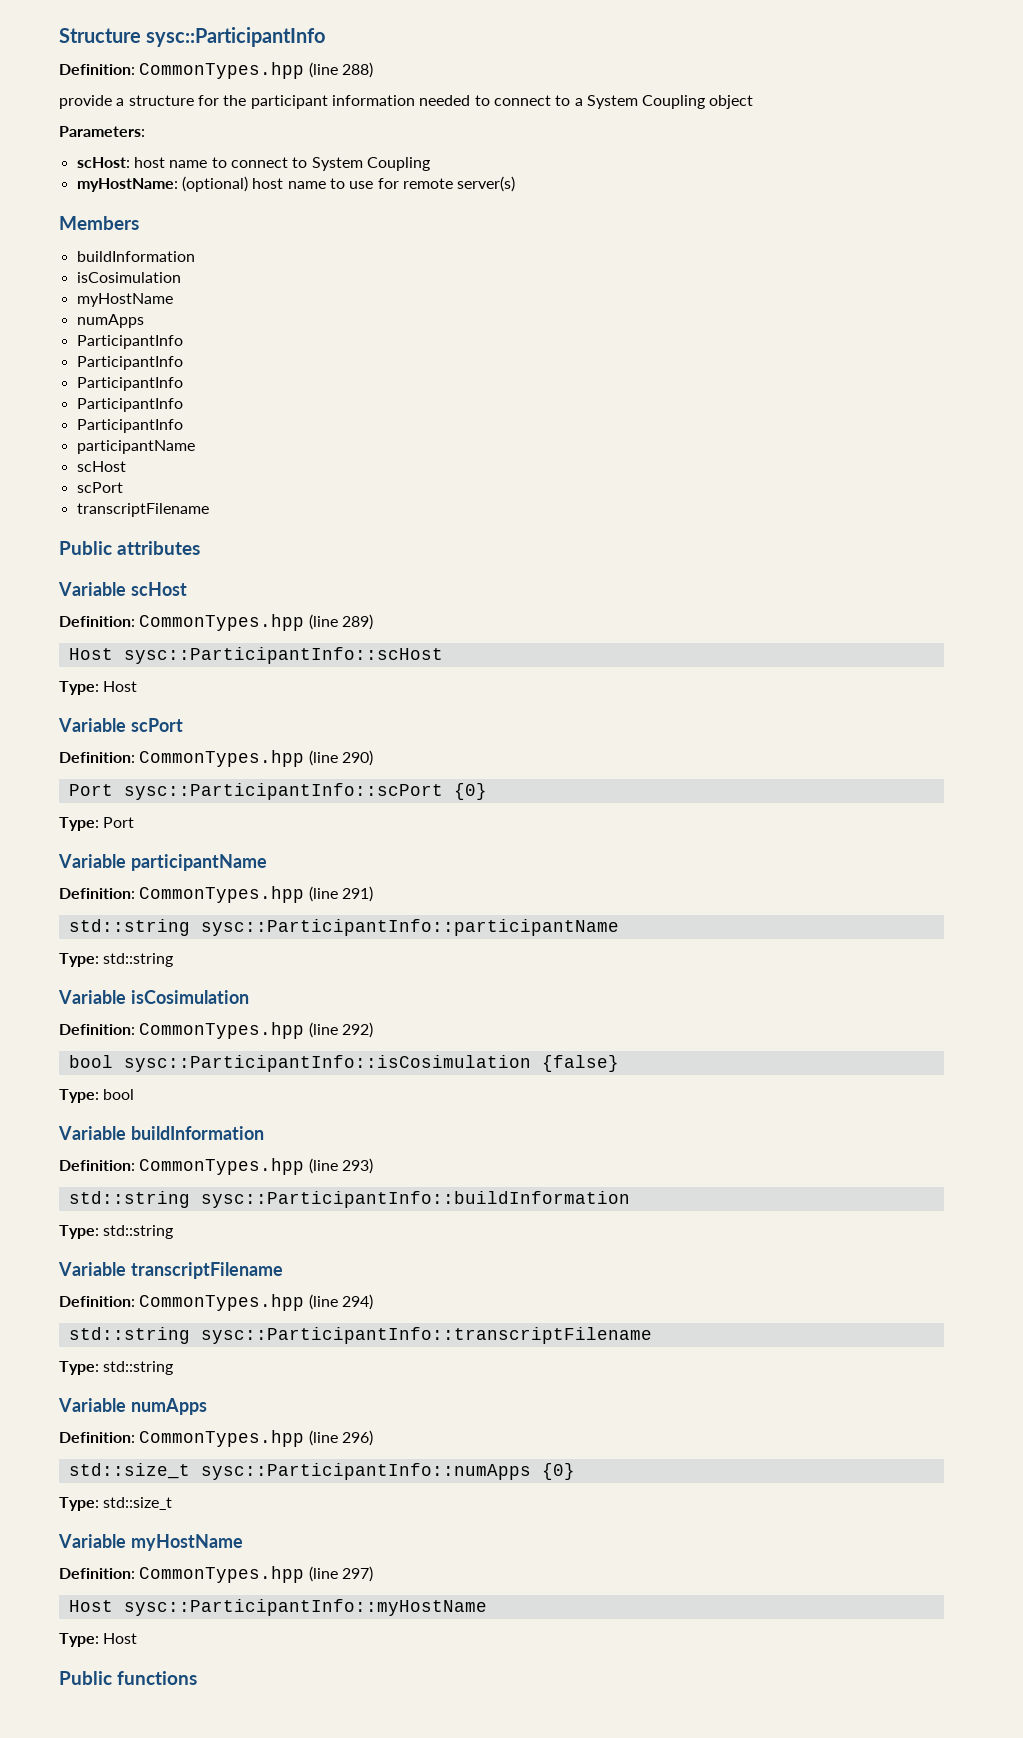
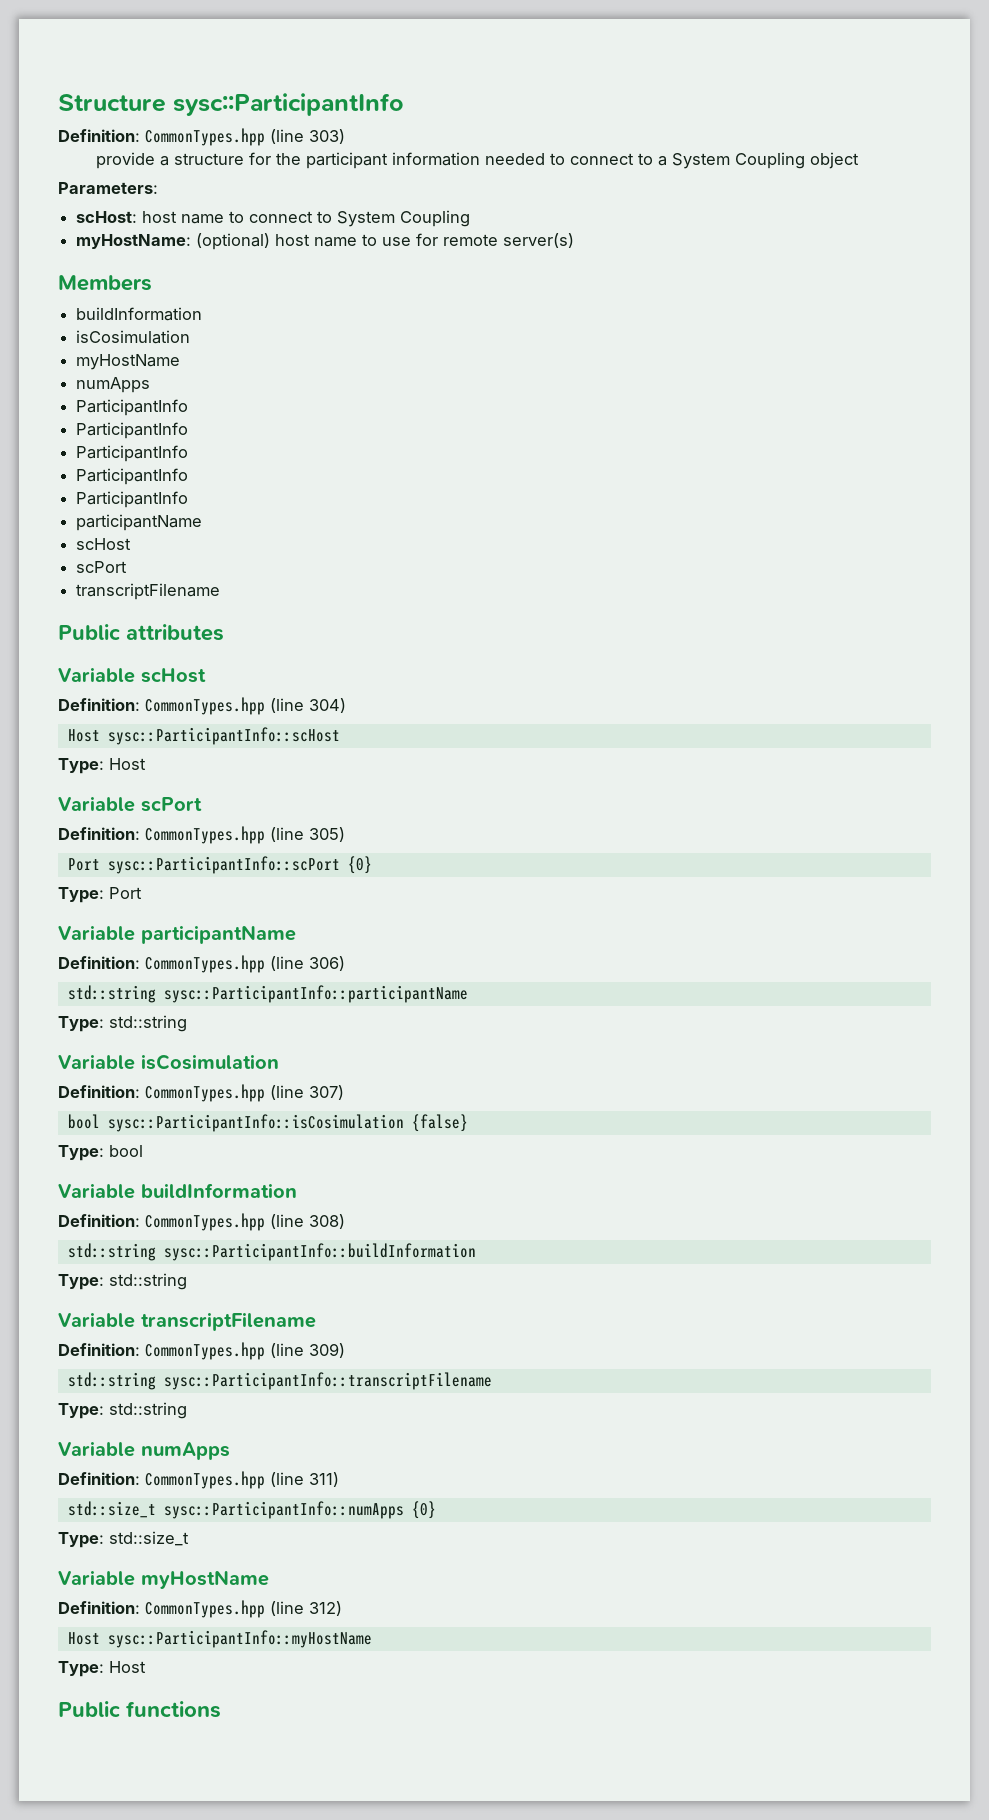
[341,62,373,78] 288) -> [309,129,345,144] 303)
[341,614,373,630] 289) -> [309,698,346,713] 304)
[341,750,373,766] 290) -> [309,827,345,842] 305)
[341,886,373,902] 291) -> [309,956,345,971] 306)
[341,1022,373,1038] 292) -> [309,1085,344,1100] 307)
[341,1158,373,1174] 293) -> [309,1214,345,1229] 308)
[341,1294,373,1310] 294) -> [309,1343,345,1358] 309)
[341,1430,373,1446] 296) -> [309,1472,339,1487] 311)
[341,1566,373,1582] 297) -> [309,1601,342,1616] 312)

